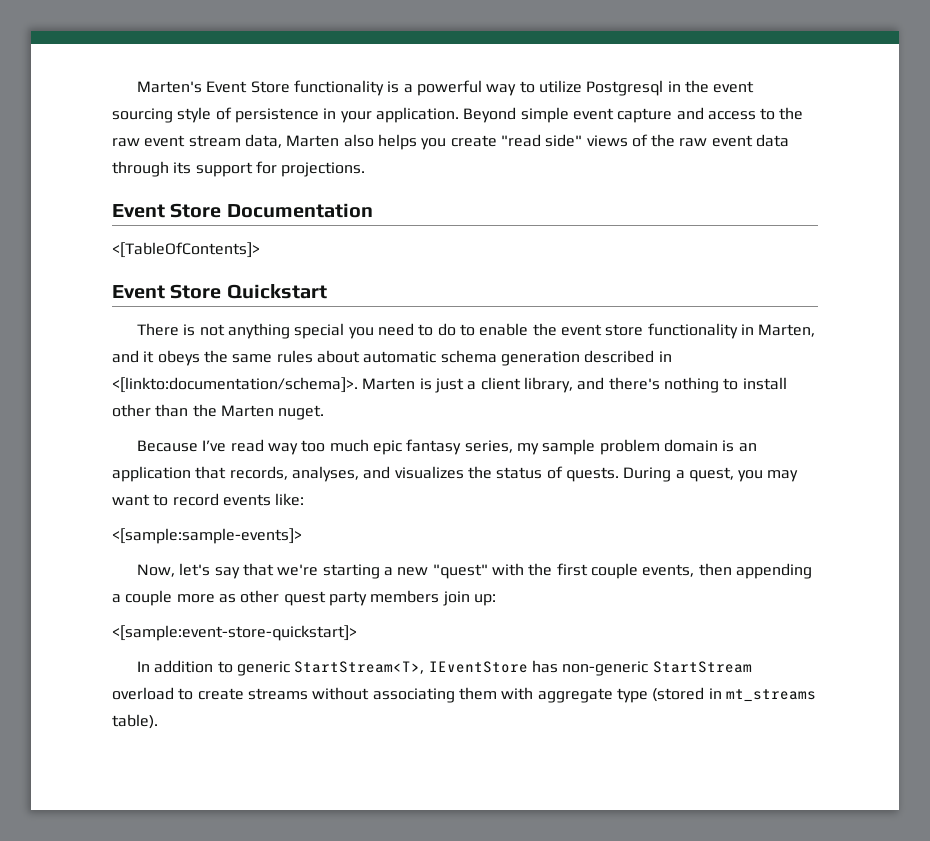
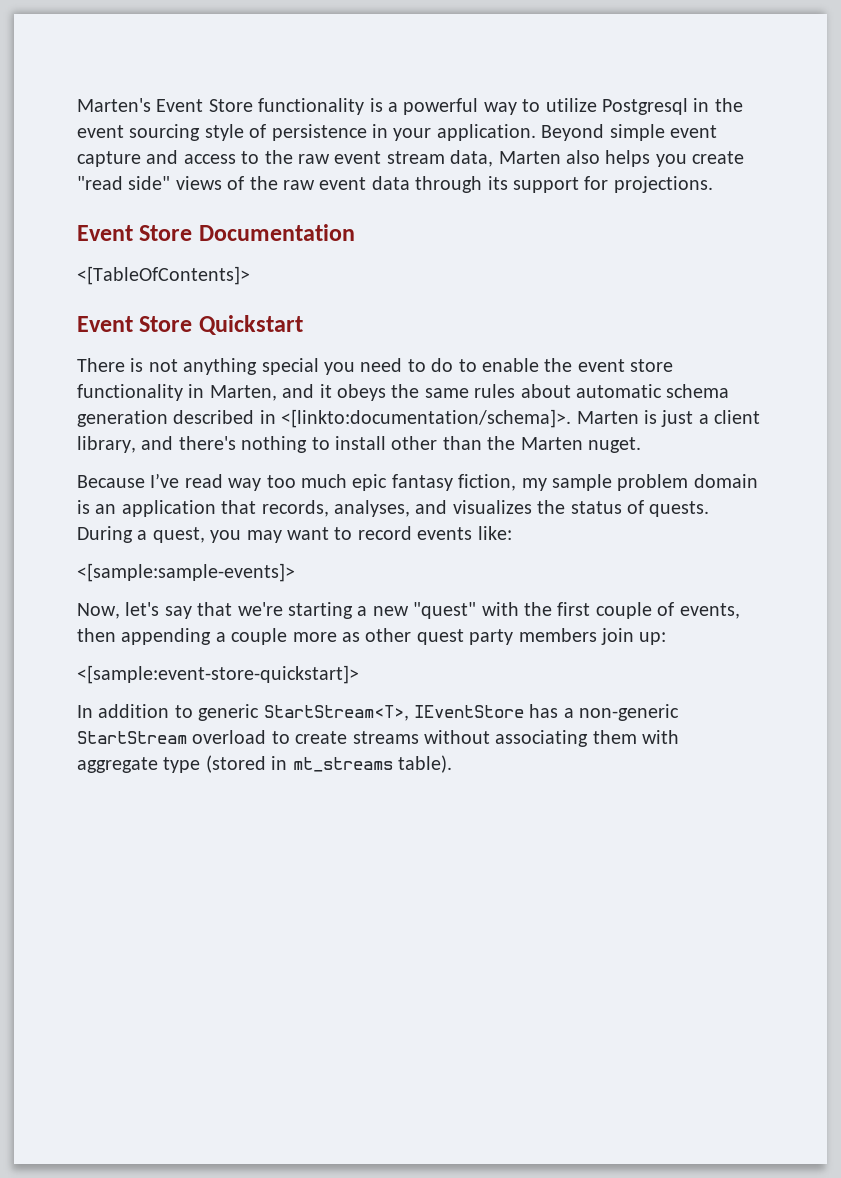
[464,440,513,453] series, -> [458,474,517,491] fiction,
(638, 571) none -> [657,602,675,616] of
(559, 666) none -> [563,708,574,718] a

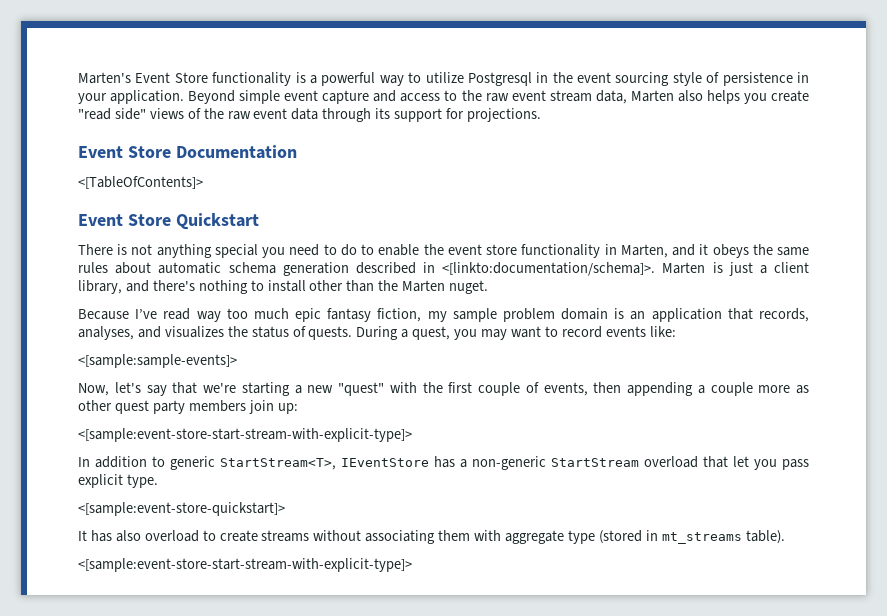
[77,665,359,684] <[sample:event-store-quickstart]> -> [78,428,412,442] <[sample:event-store-start-stream-with-explicit-type]>
(267, 737) none -> [703,456,809,470] [78,474,158,488] [78,502,285,516] [78,530,199,542] that let you pass explicit type. // <[sample:event-store-quickstart]> // It has also overload
(452, 764) none -> [78,558,412,572] // <[sample:event-store-start-stream-with-explicit-type]>

